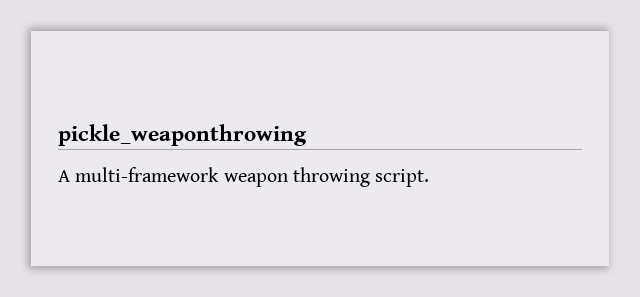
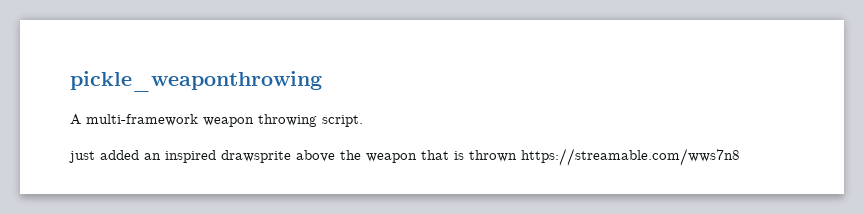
(430, 178) none -> [69,148,740,166] // just added an inspired drawsprite above the weapon that is thrown https://streamable.com/wws7n8

